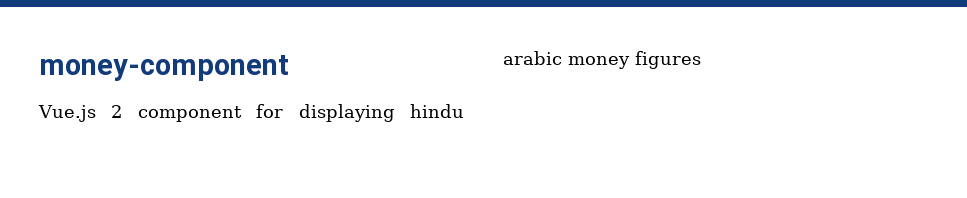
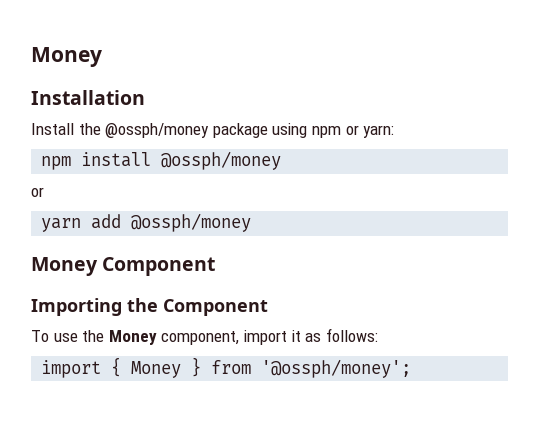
[39,55,289,81] [38,104,464,122] [503,51,701,69] money-component // Vue.js 2 component for displaying hindu arabic money figures -> [31,47,102,67] [31,90,145,105] [31,123,395,138] [41,151,282,170] [31,187,44,197] [41,213,252,232] [31,257,216,276] [31,298,268,316] [31,328,378,345] [41,357,412,378] Money // Installation // Install the @ossph/money package using npm or yarn: // npm install @ossph/money // or // yarn add @ossph/money // Money Component // Importing the Component // To use the Money component, import it as follows: // import { Money } from '@ossph/money';

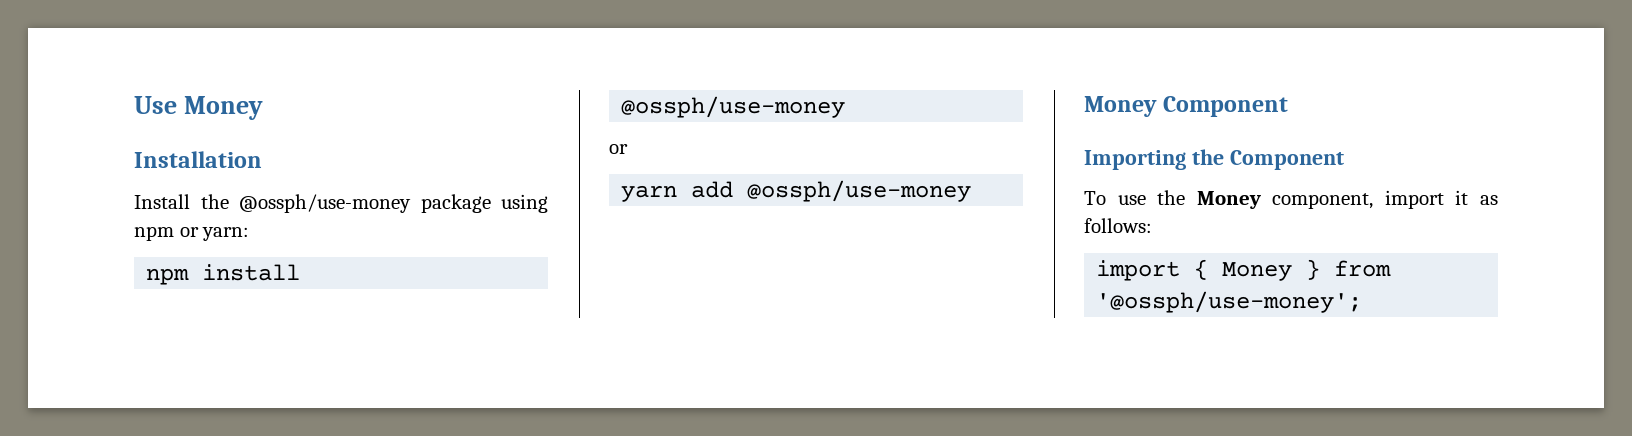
(31, 57) none -> [134,96,177,114] Use
[105,123,210,138] @ossph/money -> [239,194,411,213] @ossph/use-money
[161,151,282,170] @ossph/money -> [621,96,846,118] @ossph/use-money
[131,213,252,232] @ossph/money -> [747,180,972,202] @ossph/use-money
[261,359,412,378] '@ossph/money'; -> [1096,291,1363,313] '@ossph/use-money';

